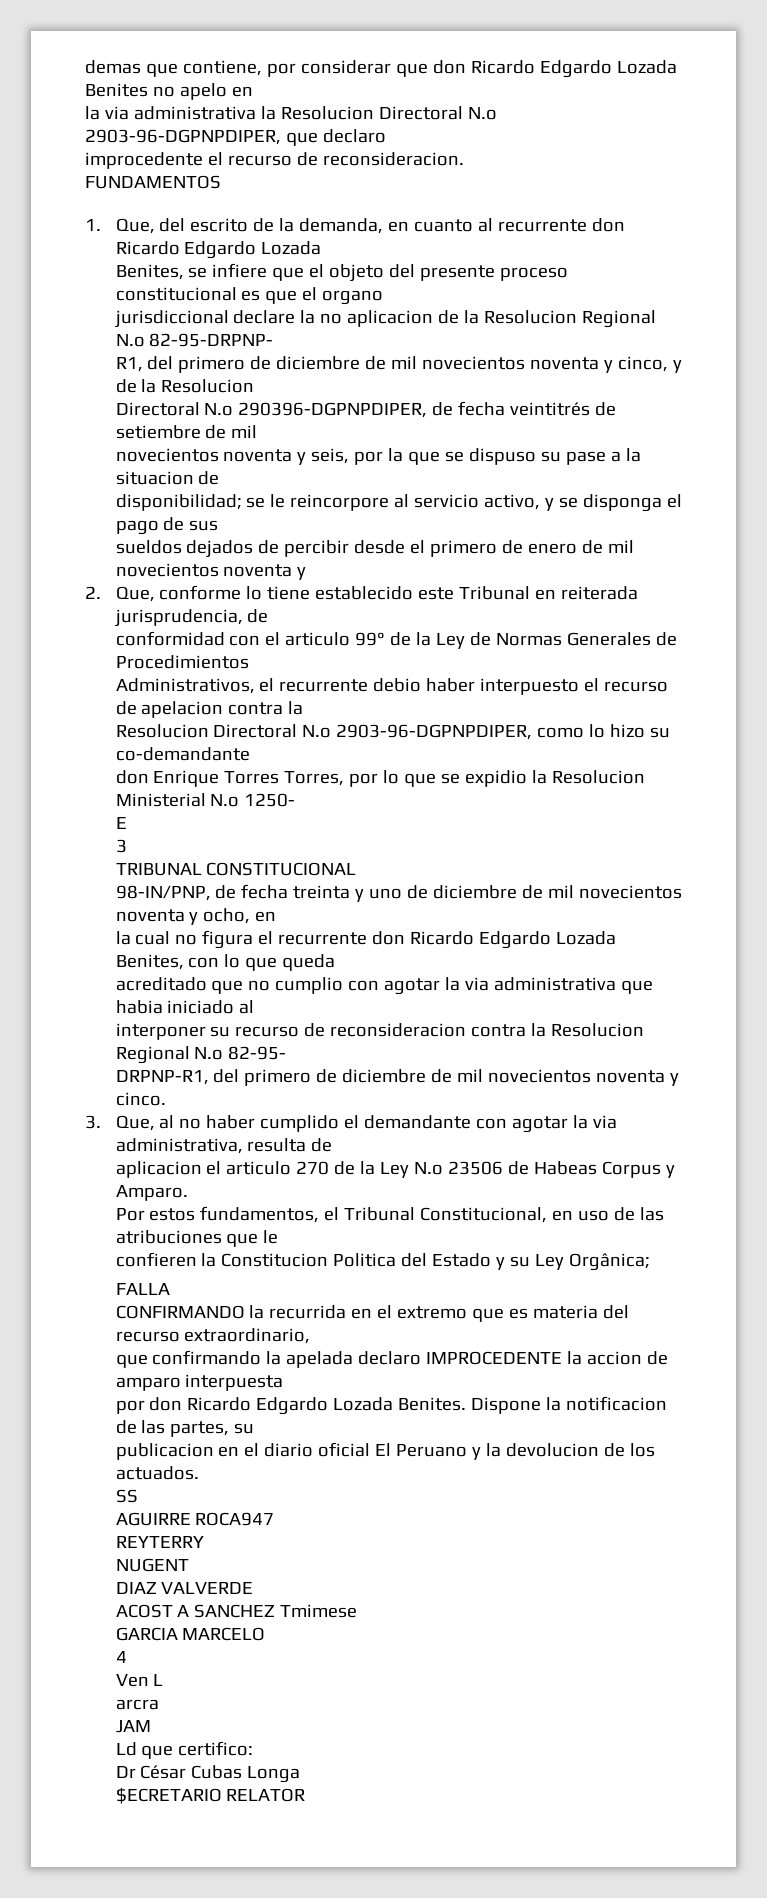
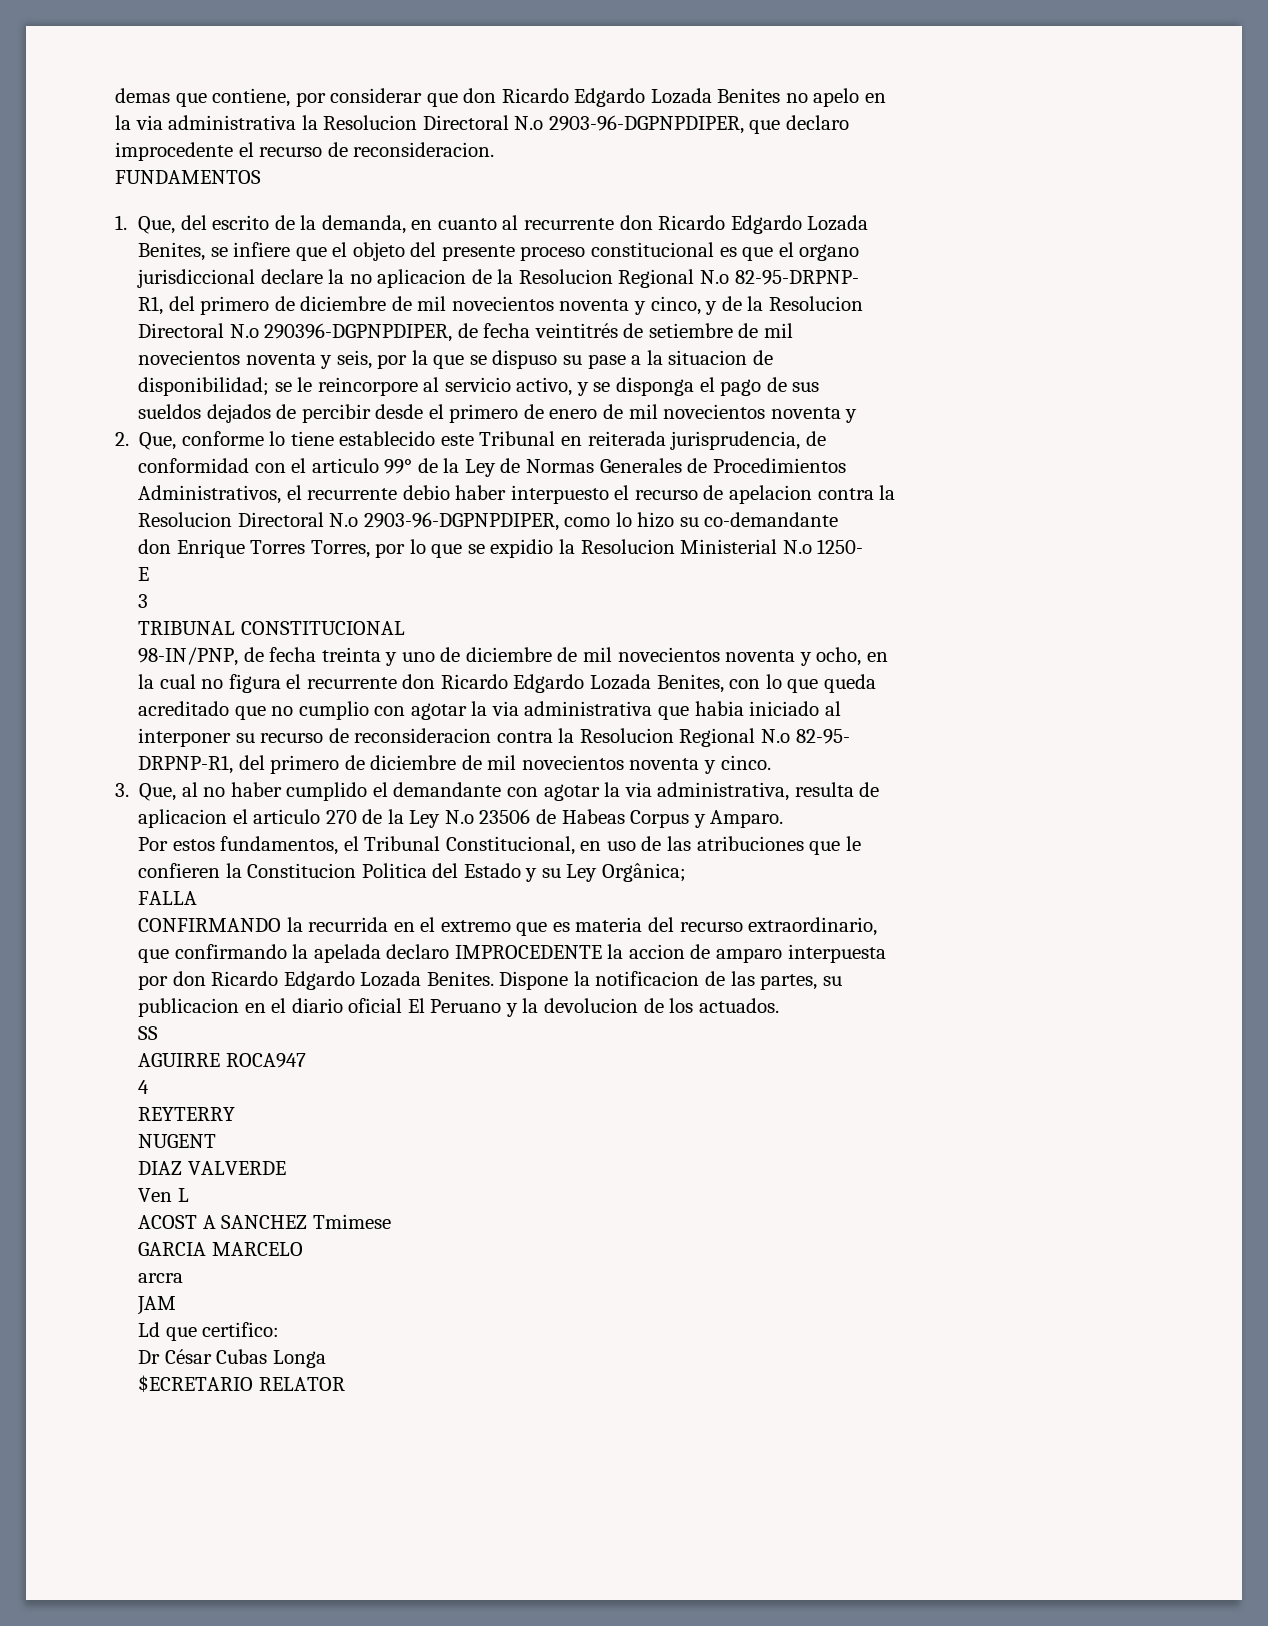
(275, 1519) none -> [138,1080,150,1094] // 4
(254, 1588) none -> [138,1188,189,1202] // Ven L
[115,1651,127,1663] [115,1674,164,1687] // 4 // Ven L -> (303, 1249) none

